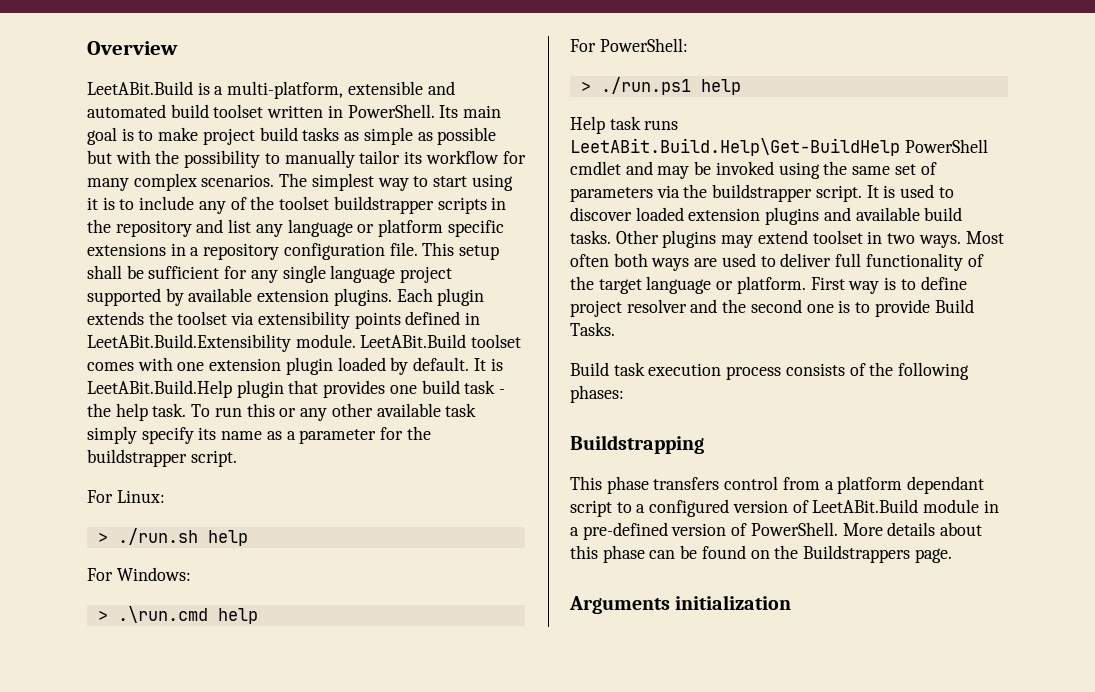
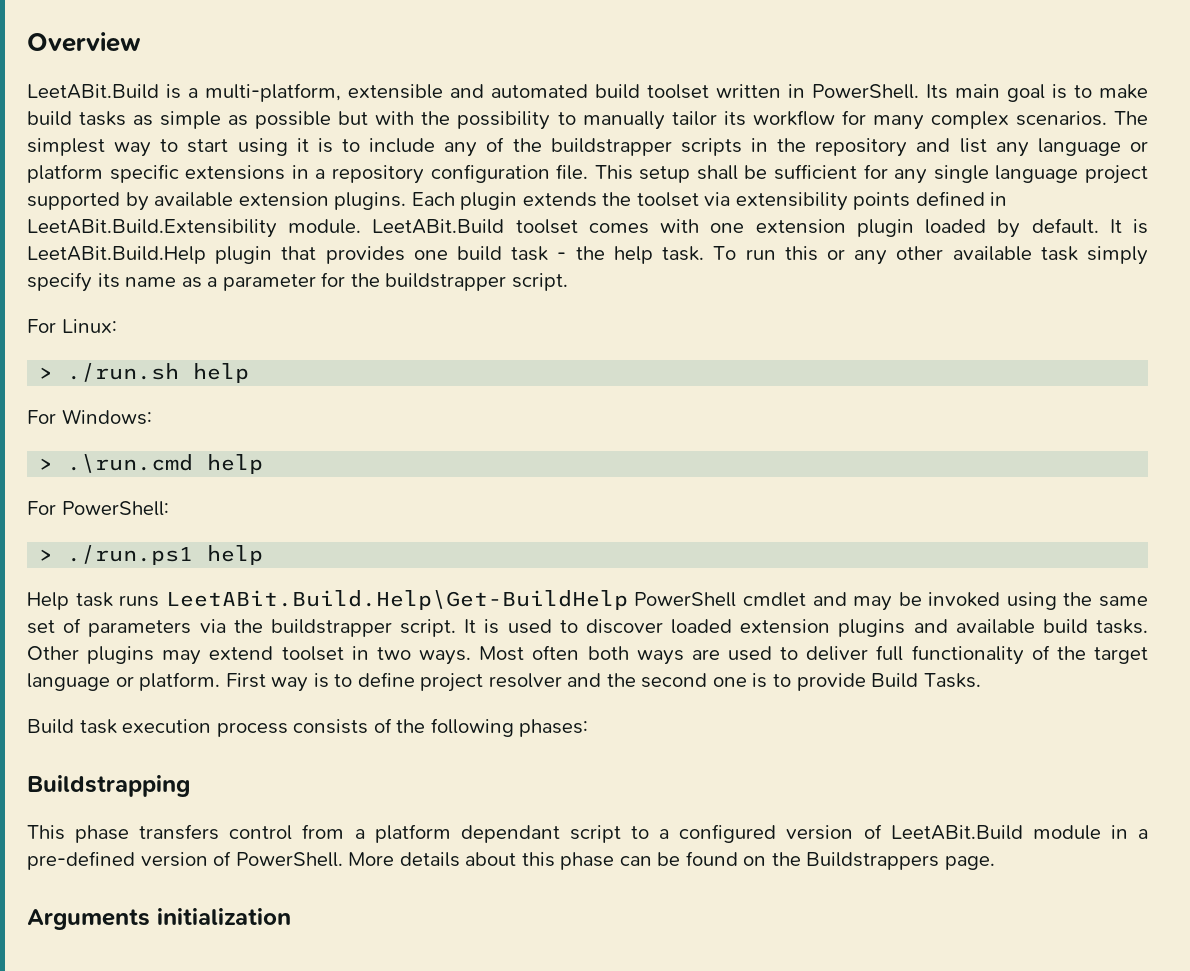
[202,128,255,145] project -> (1148, 91) none
[279,196,330,210] toolset -> (542, 145) none

